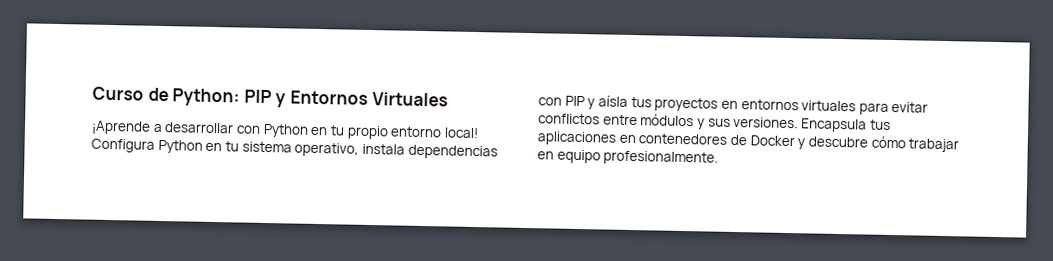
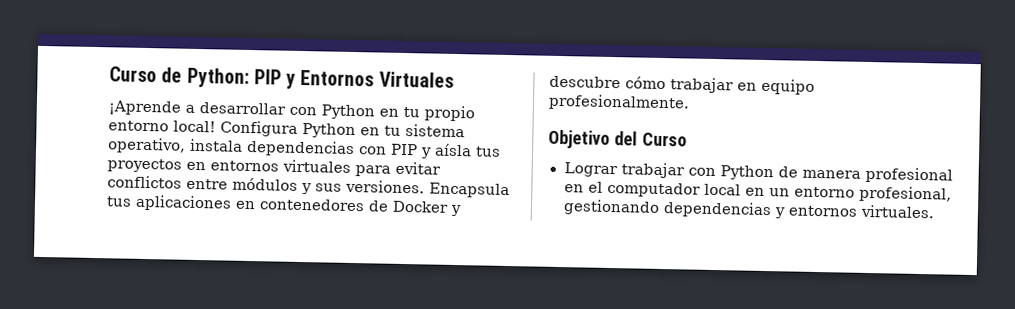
(719, 158) none -> [548,129,687,149] [563,162,953,184] [563,181,952,203] [562,199,935,219] // Objetivo del Curso // Lograr trabajar con Python de manera profesional en el computador local en un entorno profesional, gestionando dependencias y entornos virtuales.

